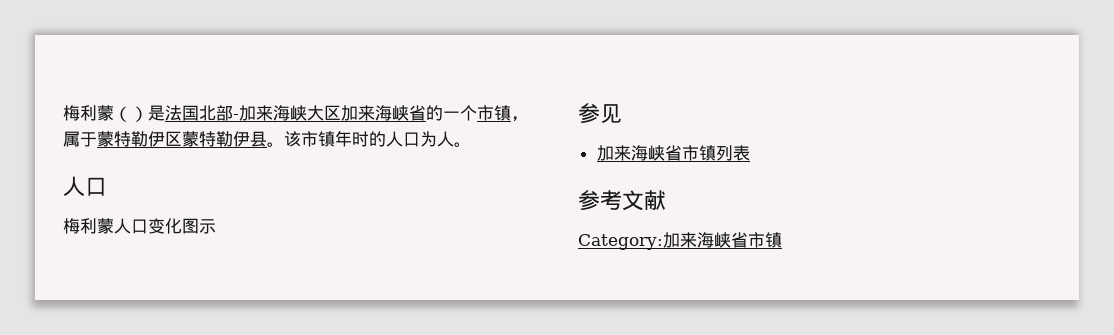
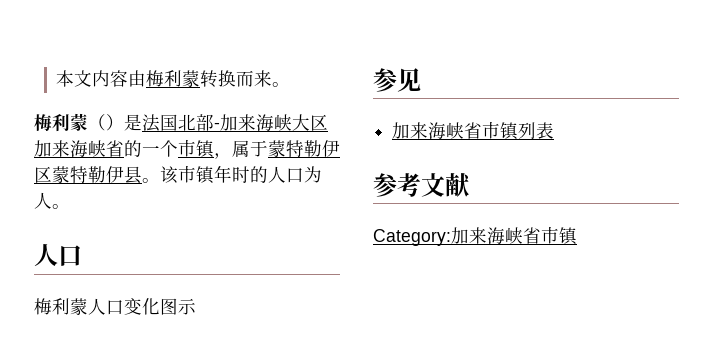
(63, 113) none -> [56,70,291,88] 本文内容由梅利蒙转换而来。 //

